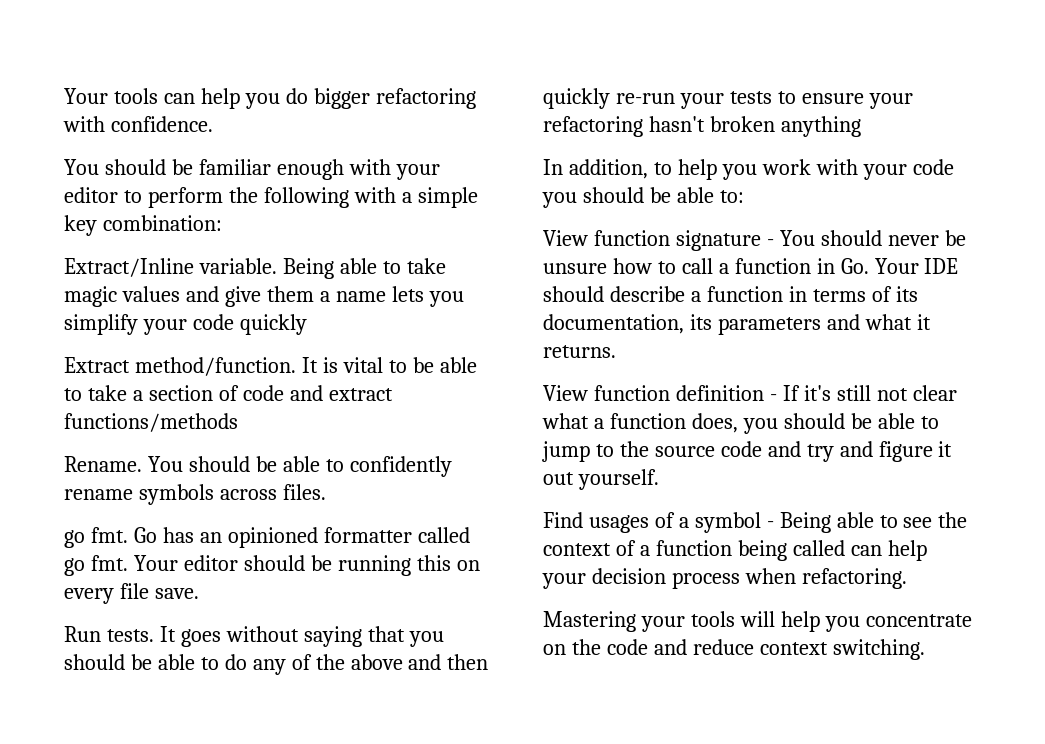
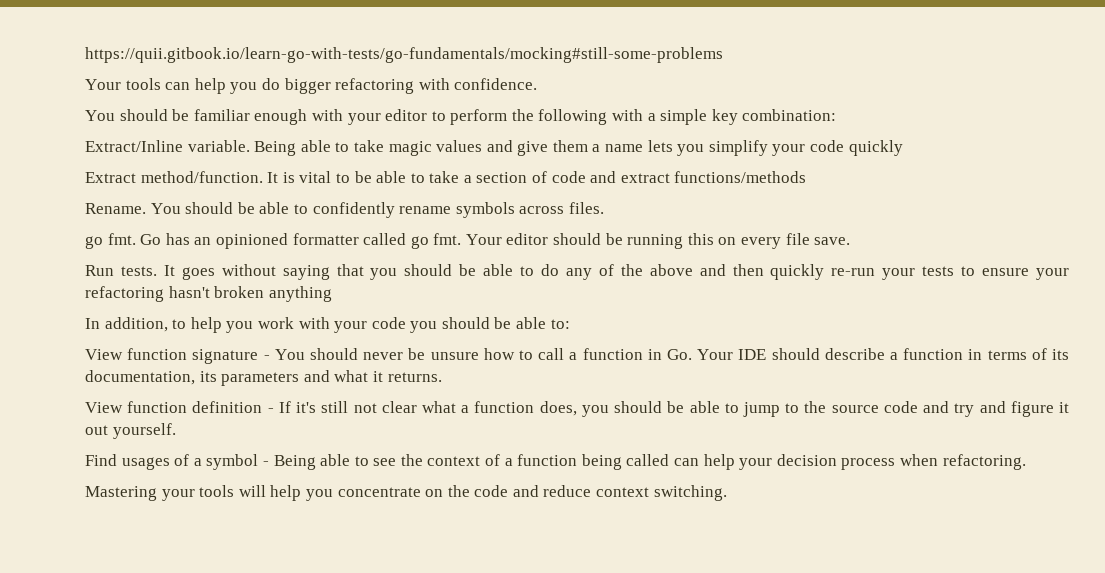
(64, 96) none -> [85,47,723,63] https://quii.gitbook.io/learn-go-with-tests/go-fundamentals/mocking#still-some-problems //

